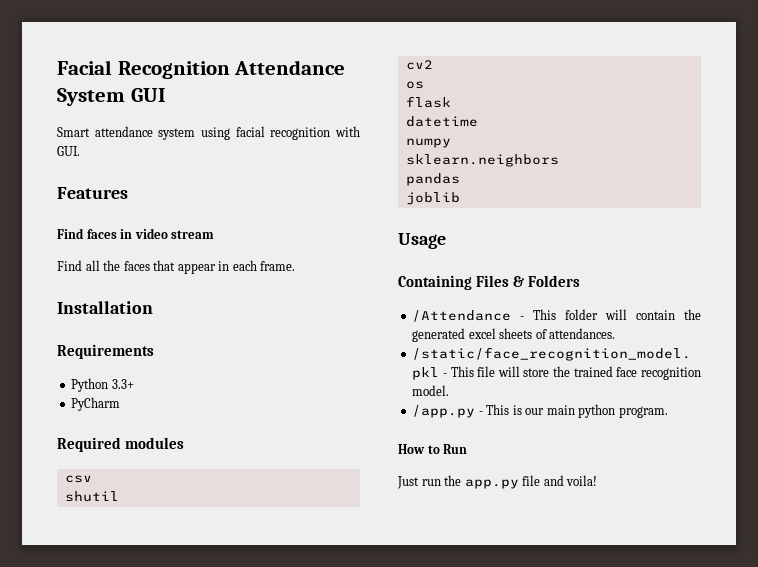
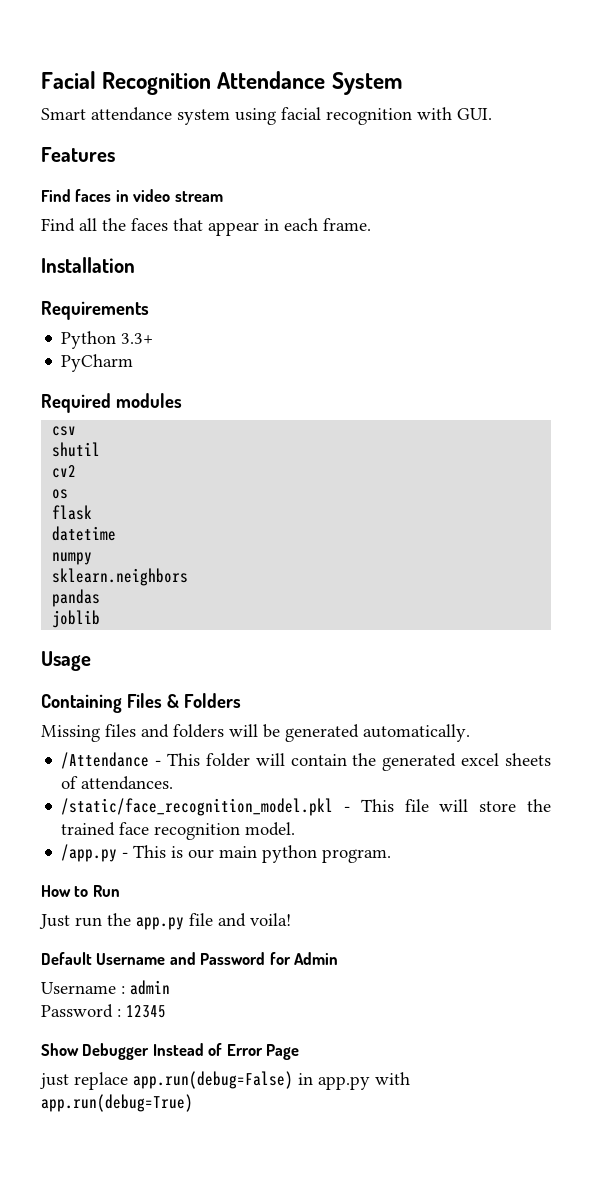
[130,88,166,102] GUI -> (402, 83) none
(581, 281) none -> [41,724,470,742] // Missing files and folders will be generated automatically.
(598, 480) none -> [41,952,339,965] [41,980,170,995] [41,1004,166,1018] [41,1043,300,1060] [40,1071,410,1090] [41,1094,193,1112] // Default Username and Password for Admin // Username : admin // Password : 12345 // Show Debugger Instead of Error Page // just replace app.run(debug=False) in app.py with app.run(debug=True)

